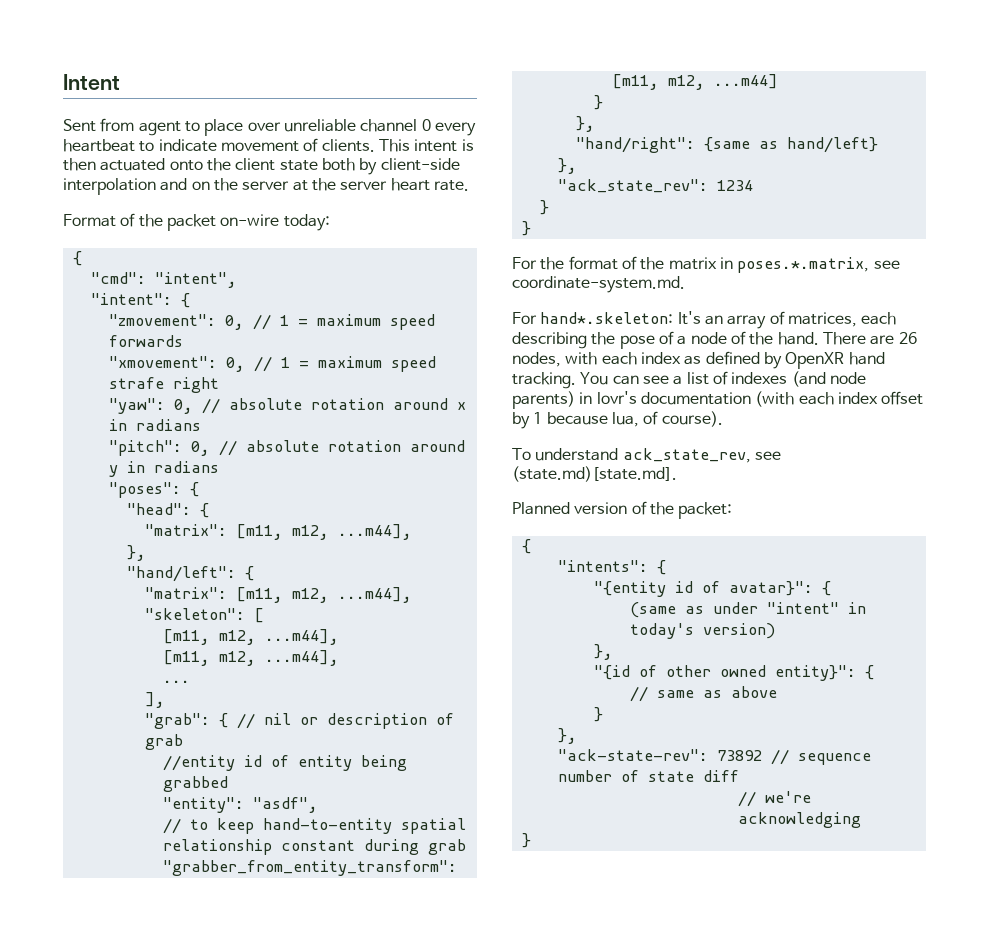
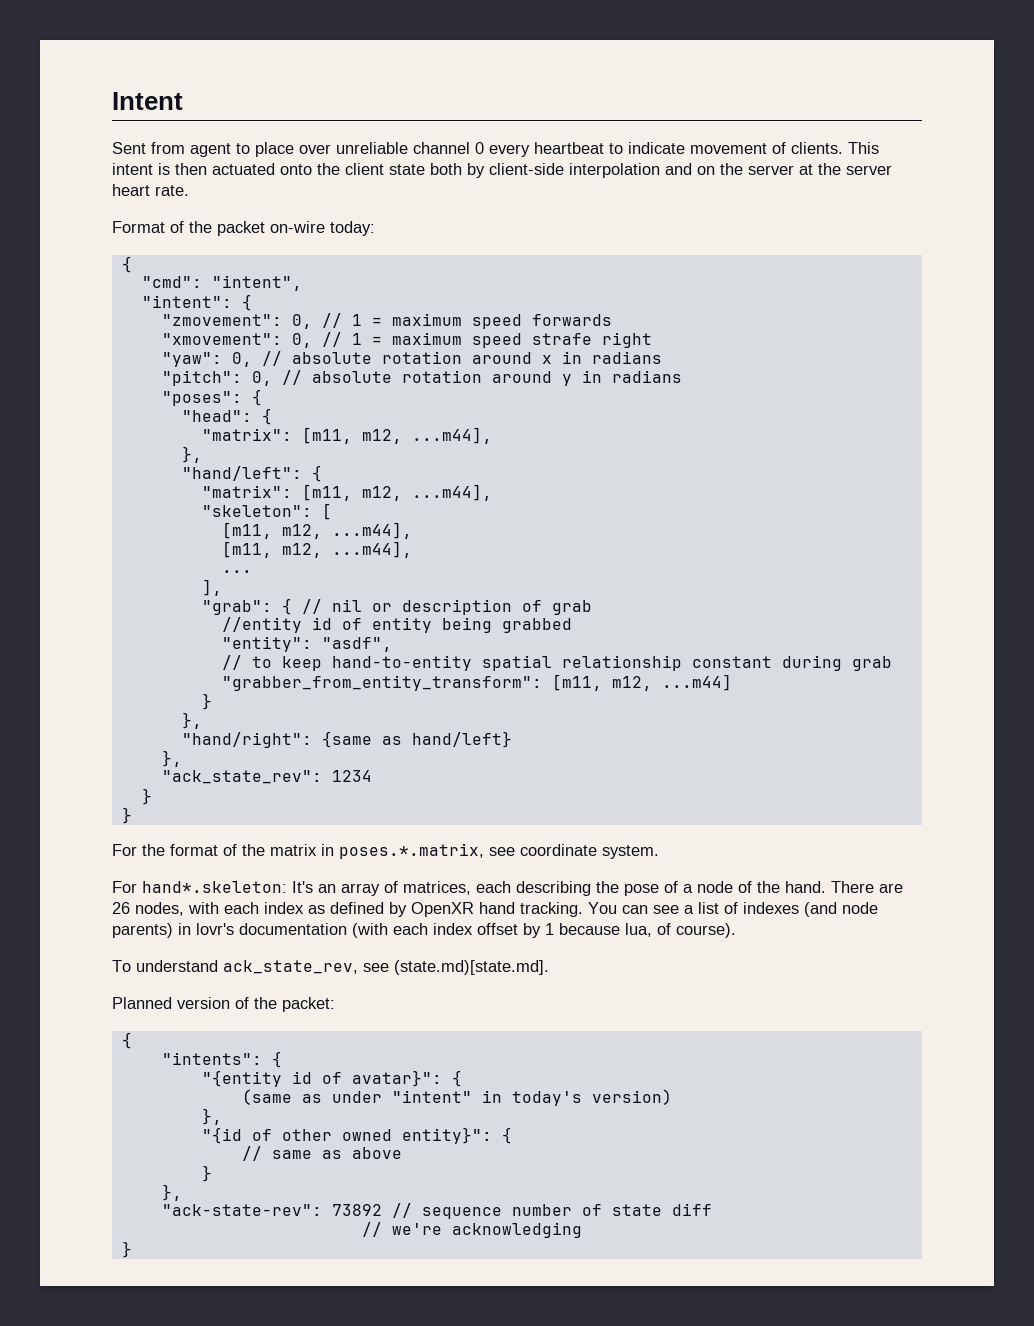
[512,276,685,293] coordinate-system.md. -> [520,844,659,859] coordinate system.

